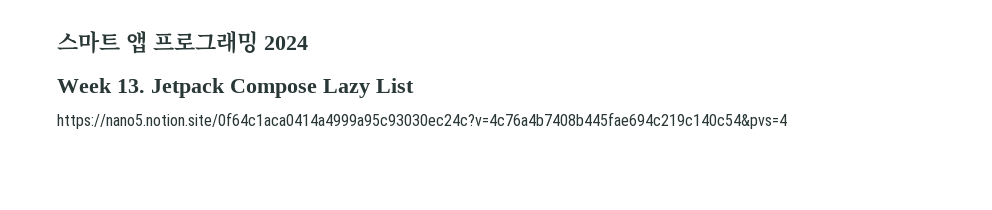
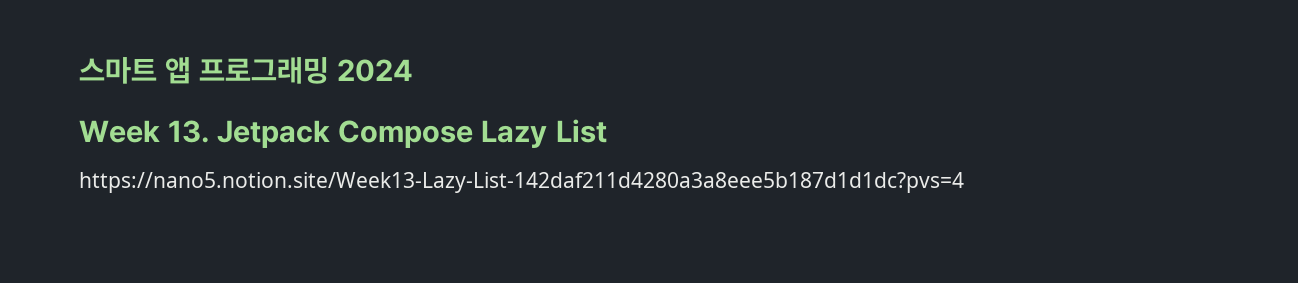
[57,112,787,129] https://nano5.notion.site/0f64c1aca0414a4999a95c93030ec24c?v=4c76a4b7408b445fae694c219c140c54&pvs=4 -> [79,172,964,193] https://nano5.notion.site/Week13-Lazy-List-142daf211d4280a3a8eee5b187d1d1dc?pvs=4

